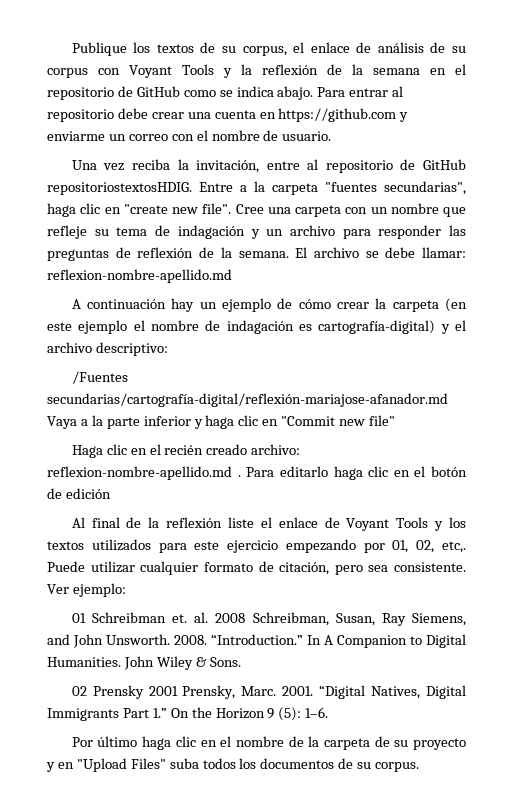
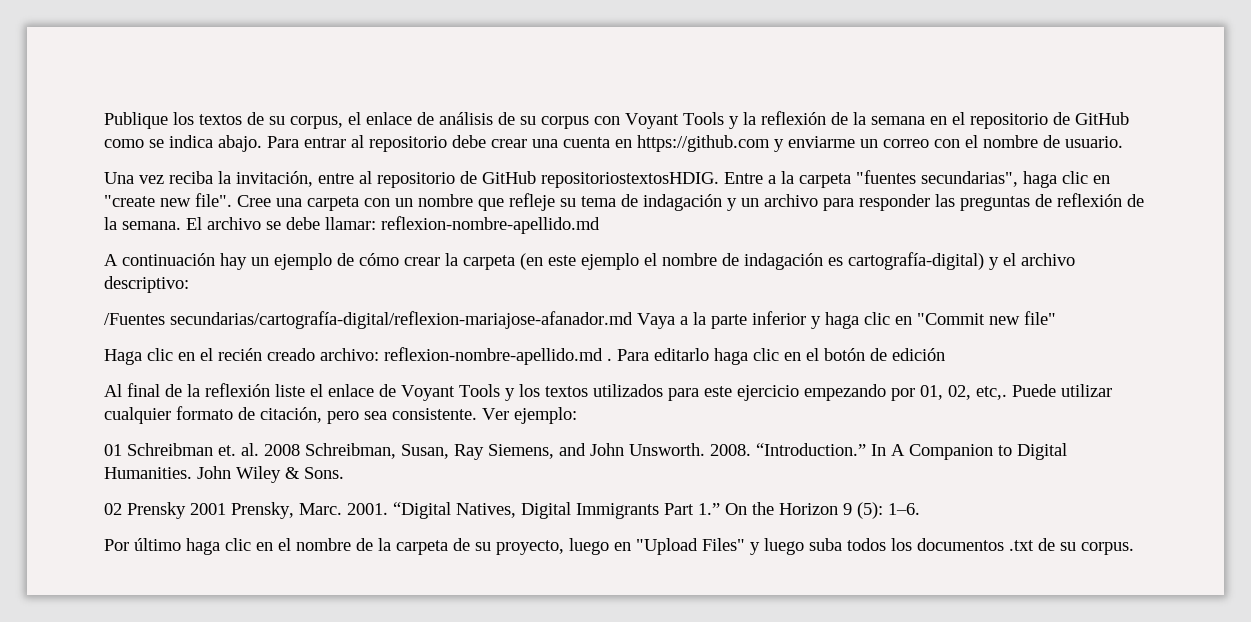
[47,393,448,407] secundarias/cartografía-digital/reflexión-mariajose-afanador.md -> [170,311,633,329] secundarias/cartografía-digital/reflexion-mariajose-afanador.md
[413,738,467,750] [46,762,55,772] proyecto y -> [496,538,609,555] proyecto, luego
(166, 763) none -> [750,538,804,555] y luego
(335, 763) none -> [1009,540,1034,551] .txt

